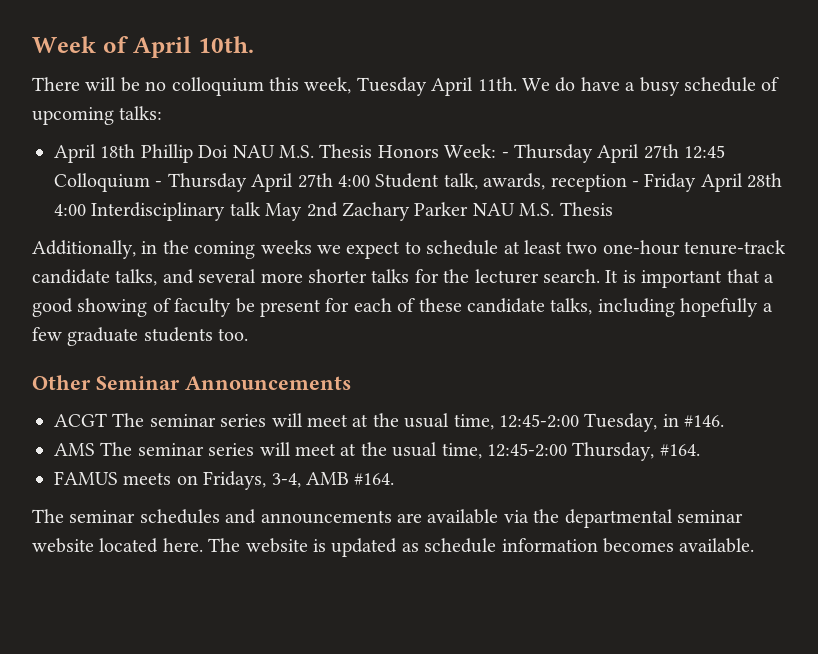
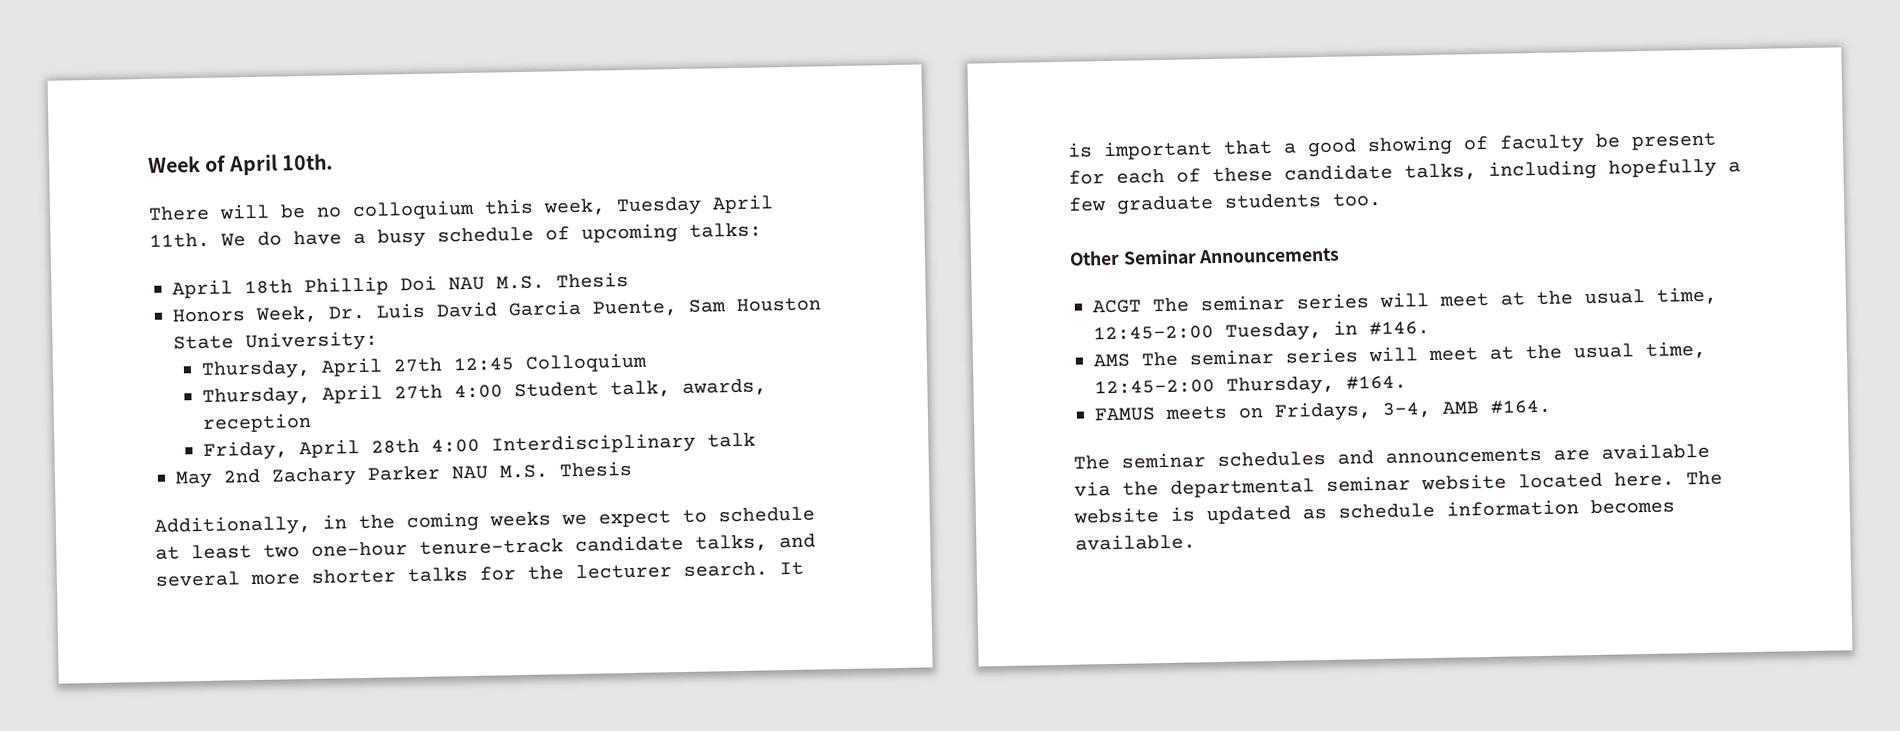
[377,144,593,163] Honors Week: - Thursday -> [172,297,821,323] [173,330,378,353] [200,359,311,380] // Honors Week, Dr. Luis David Garcia Puente, Sam Houston State University: // Thursday,
[155,173,247,192] - Thursday -> [201,386,311,407] // Thursday,
[631,173,697,192] - Friday -> [202,440,288,461] // Friday,
(261, 209) none -> (756, 440) //

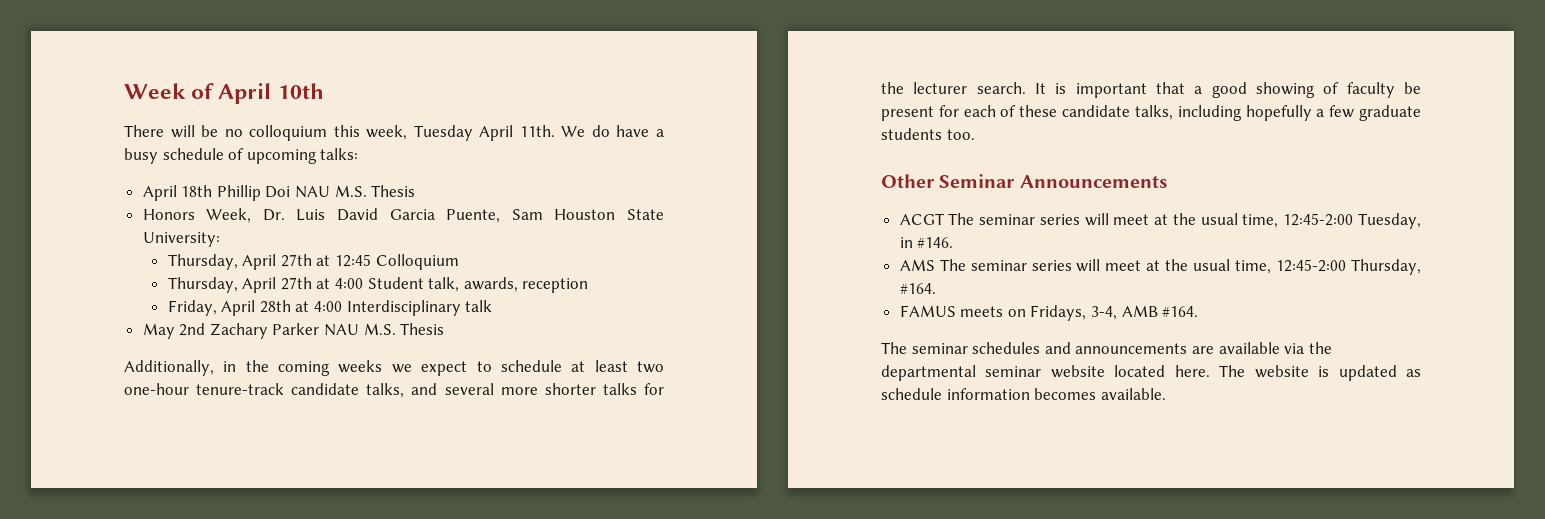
[280,153,333,171] 10th. -> [277,83,324,99] 10th
(443, 365) none -> [316,255,331,266] at
(443, 392) none -> [316,278,331,289] at
(420, 446) none -> [295,301,310,312] at

